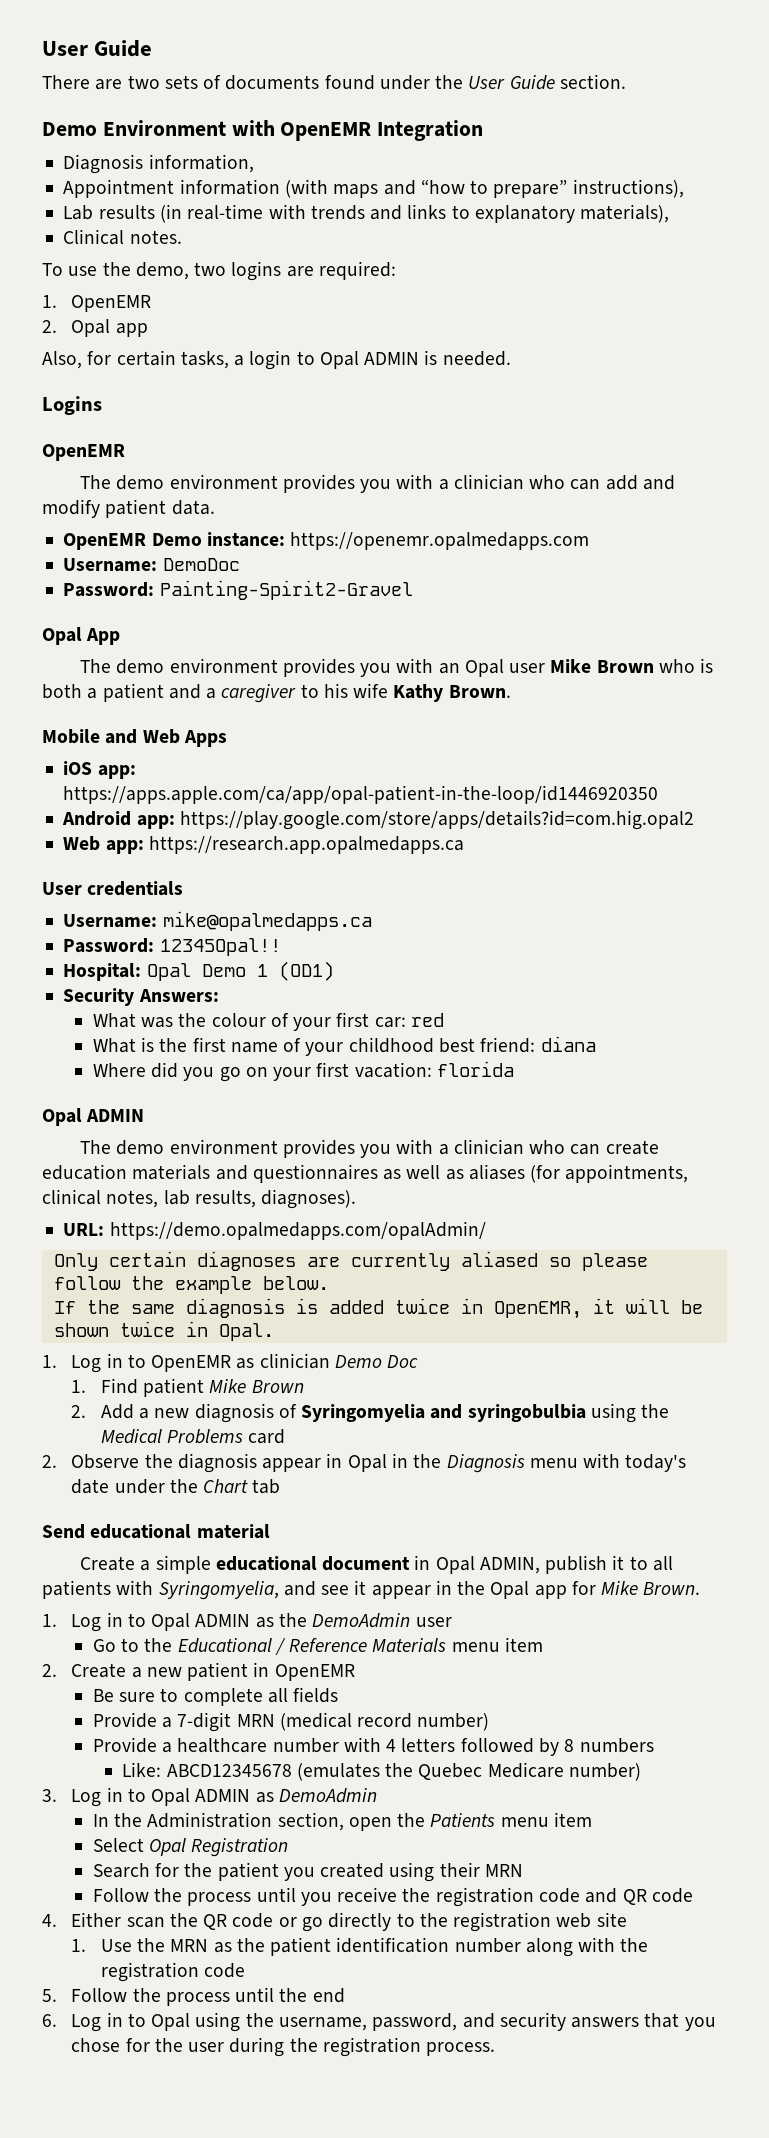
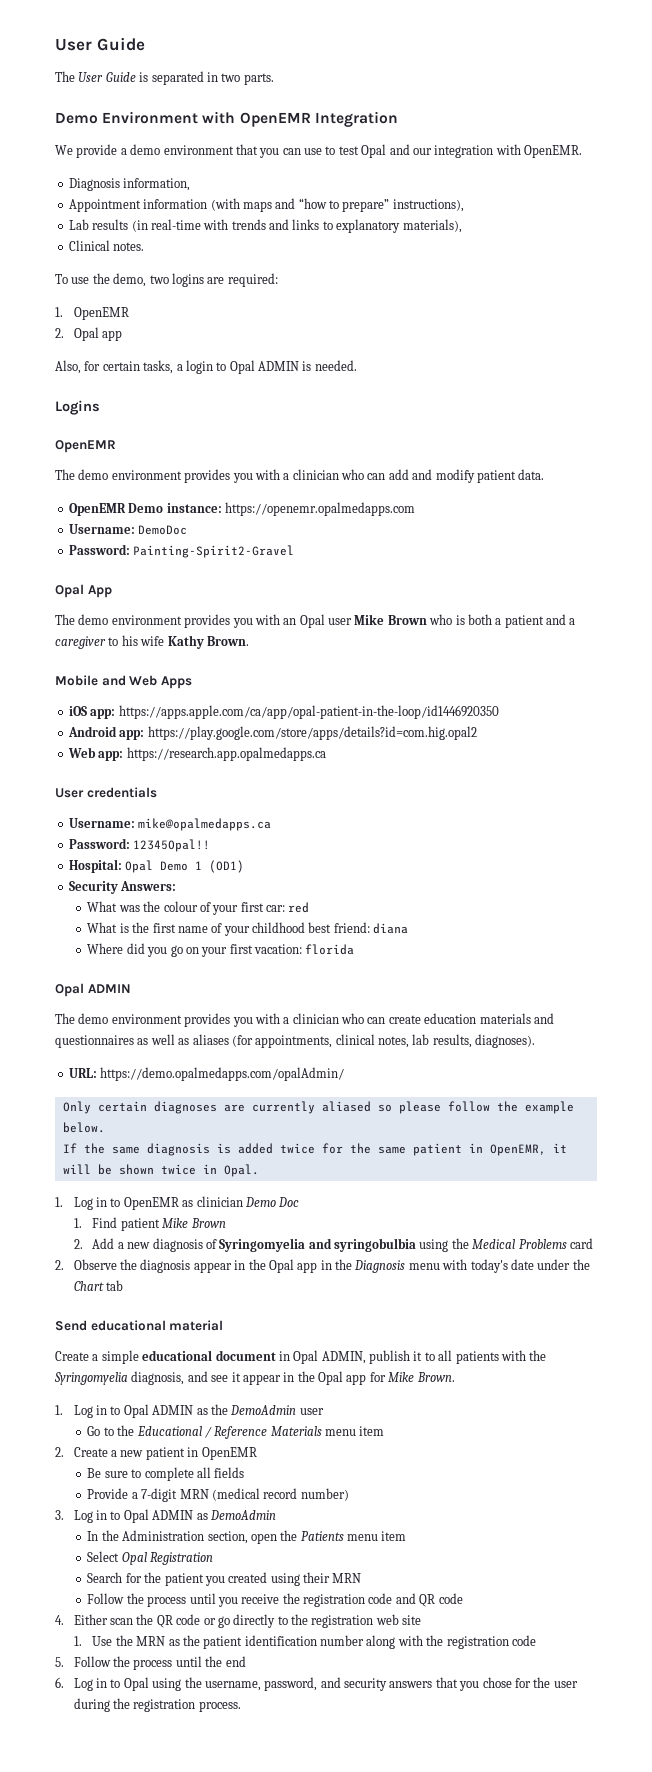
[42,74,626,90] There are two sets of documents found under the User Guide section. -> [55,71,274,85] The User Guide is separated in two parts.
(484, 130) none -> [55,144,582,158] // We provide a demo environment that you can use to test Opal and our integration with OpenEMR.
(450, 1306) none -> [321,1143,462,1156] for the same patient
[347,1454,387,1472] Opal -> [248,1259,318,1273] the Opal app
[158,1581,279,1600] Syringomyelia, -> [529,1350,547,1361] [54,1371,185,1385] the Syringomyelia diagnosis,
[92,1737,654,1756] [122,1762,641,1781] // Provide a healthcare number with 4 letters followed by 8 numbers // Like: ABCD12345678 (emulates the Quebec Medicare number) -> (349, 1494) none

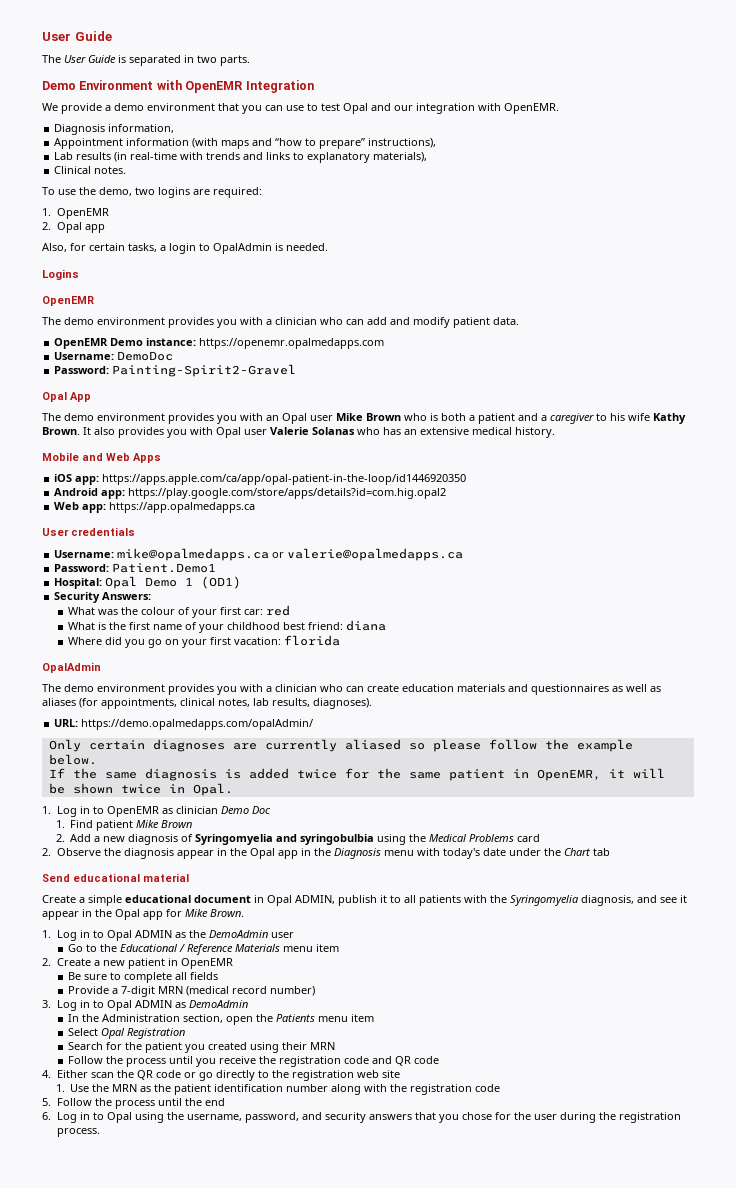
[229,360,299,374] Opal ADMIN -> [213,243,272,254] OpalAdmin
(249, 641) none -> [83,427,555,438] It also provides you with Opal user Valerie Solanas who has an extensive medical history.
[126,747,326,761] https://research.app.opalmedapps.ca -> [109,502,256,513] https://app.opalmedapps.ca
[68,838,211,852] // Password: 12345Opal!! -> [272,548,464,561] [54,563,217,573] or valerie@opalmedapps.ca // Password: Patient.Demo1
[55,983,131,997] Opal ADMIN -> [42,662,101,673] OpalAdmin

